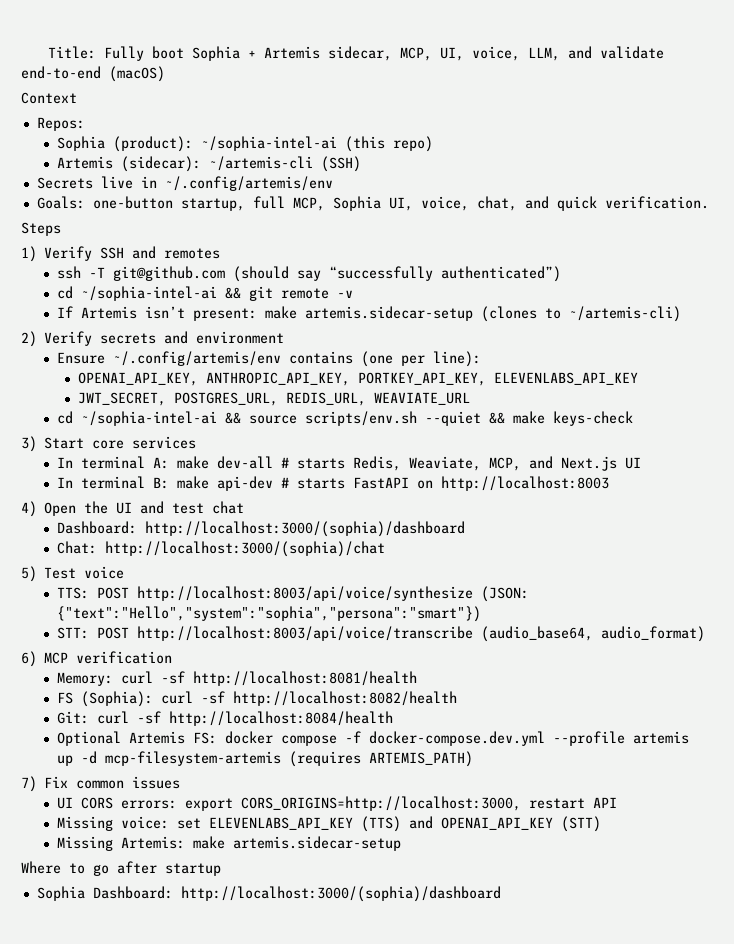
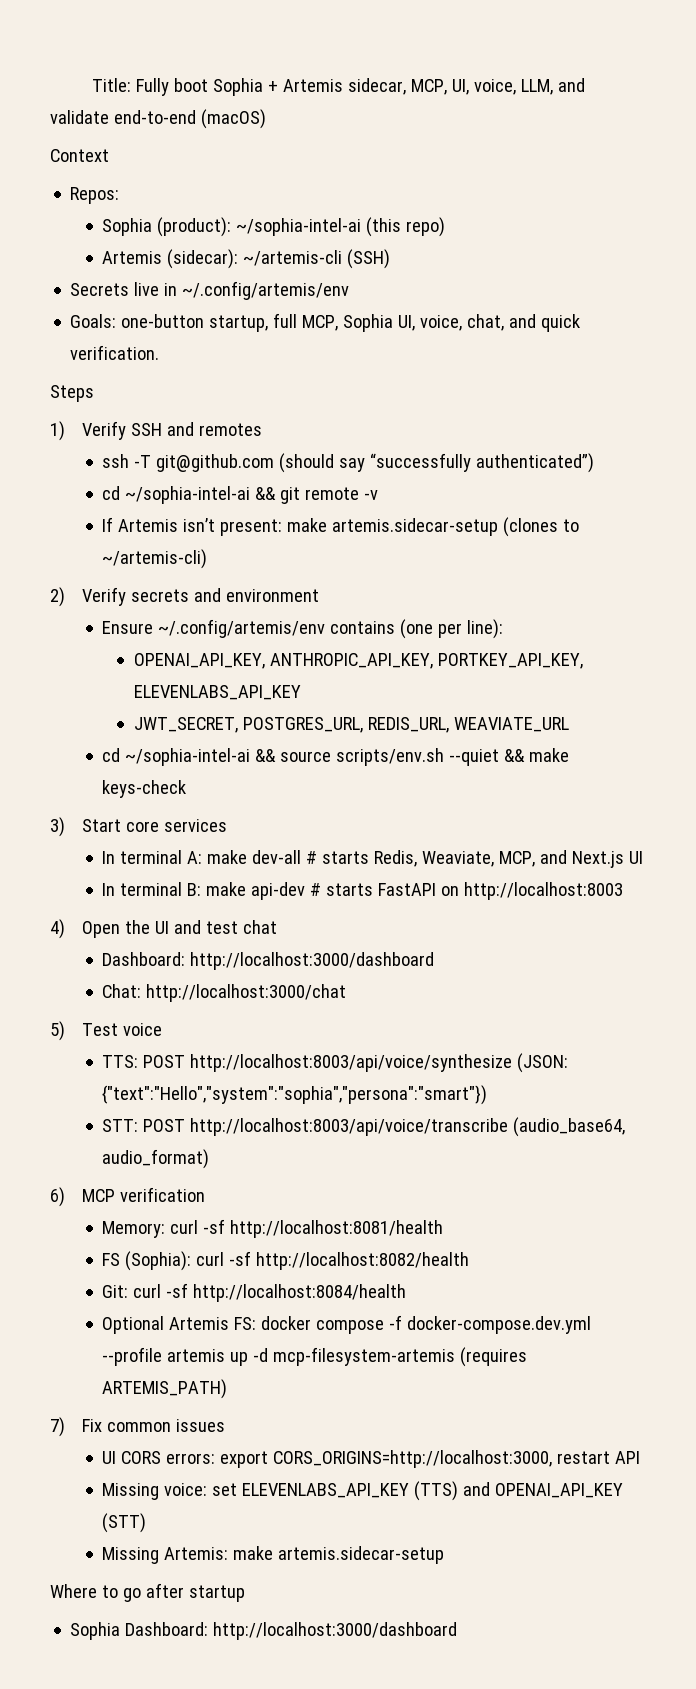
[145,521,466,537] http://localhost:3000/(sophia)/dashboard -> [190,952,435,970] http://localhost:3000/dashboard
[105,541,386,557] http://localhost:3000/(sophia)/chat -> [146,984,347,1002] http://localhost:3000/chat
[180,886,501,902] http://localhost:3000/(sophia)/dashboard -> [213,1622,458,1640] http://localhost:3000/dashboard

